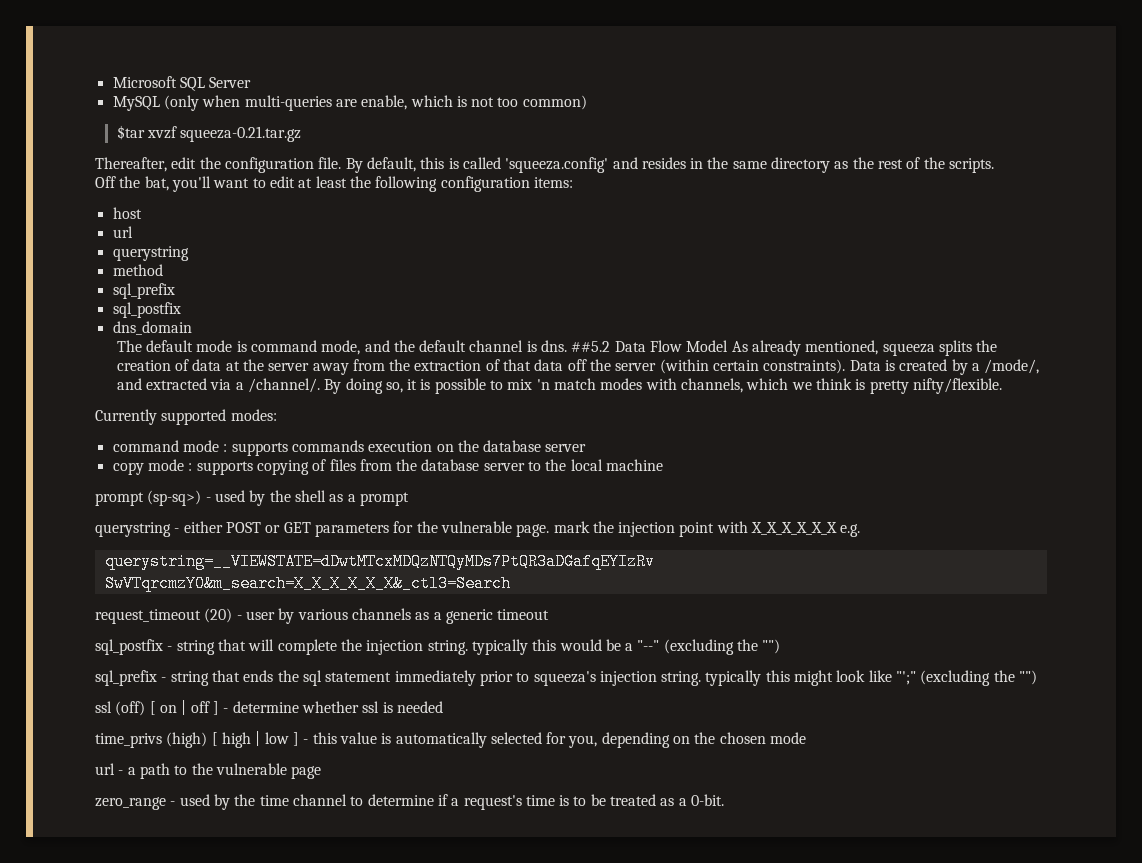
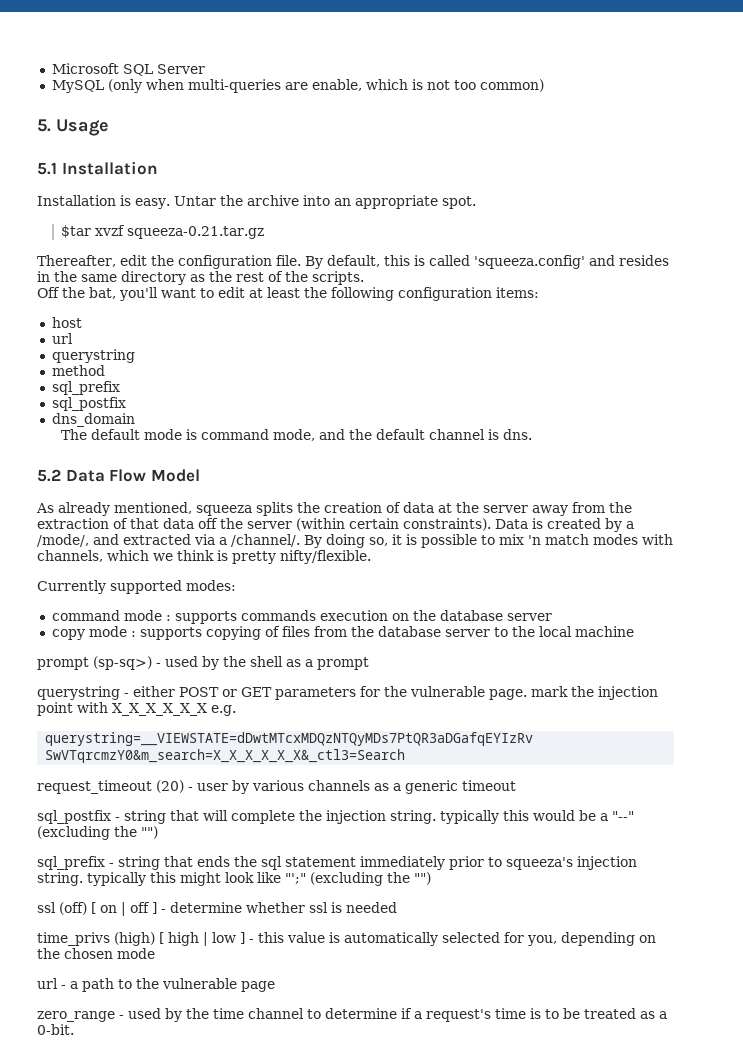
(587, 102) none -> [37,119,109,136] [37,161,158,175] [37,195,476,209] // 5. Usage // 5.1 Installation // Installation is easy. Untar the archive into an appropriate spot.
[571,341,611,352] ##5.2 -> [37,469,61,482] // 5.2
(729, 346) none -> (200, 475) //

